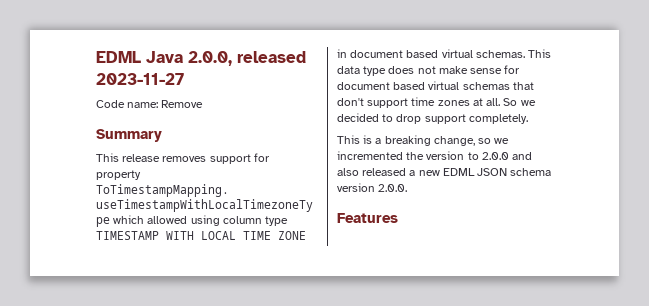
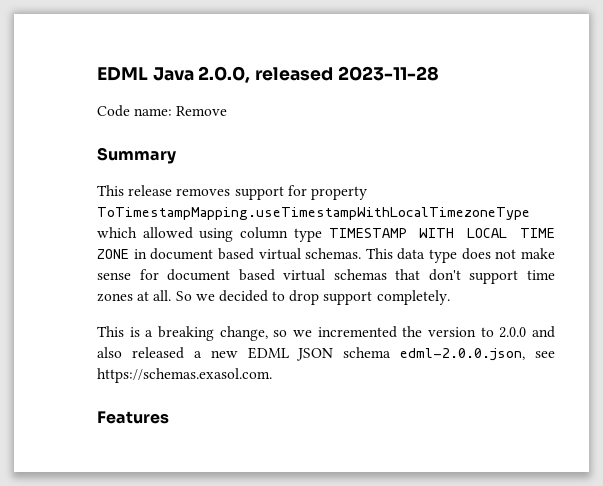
[96,73,184,85] 2023-11-27 -> [337,66,439,81] 2023-11-28
[337,183,408,192] version 2.0.0. -> [400,348,555,361] [97,368,272,383] edml-2.0.0.json, see https://schemas.exasol.com.

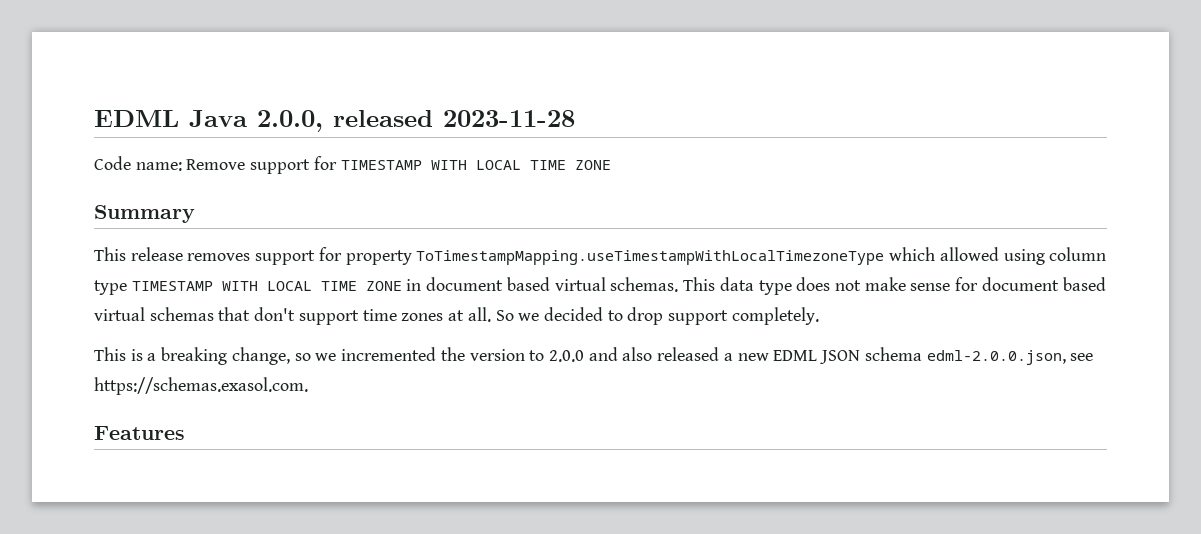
(228, 111) none -> [250,156,611,174] support for TIMESTAMP WITH LOCAL TIME ZONE

